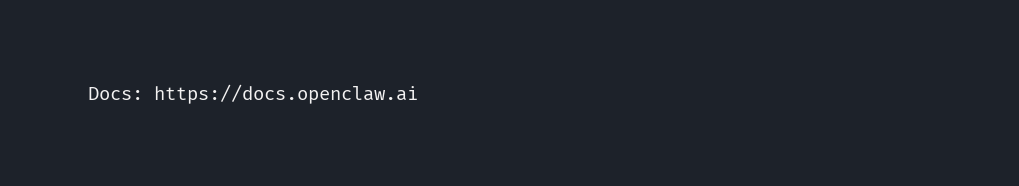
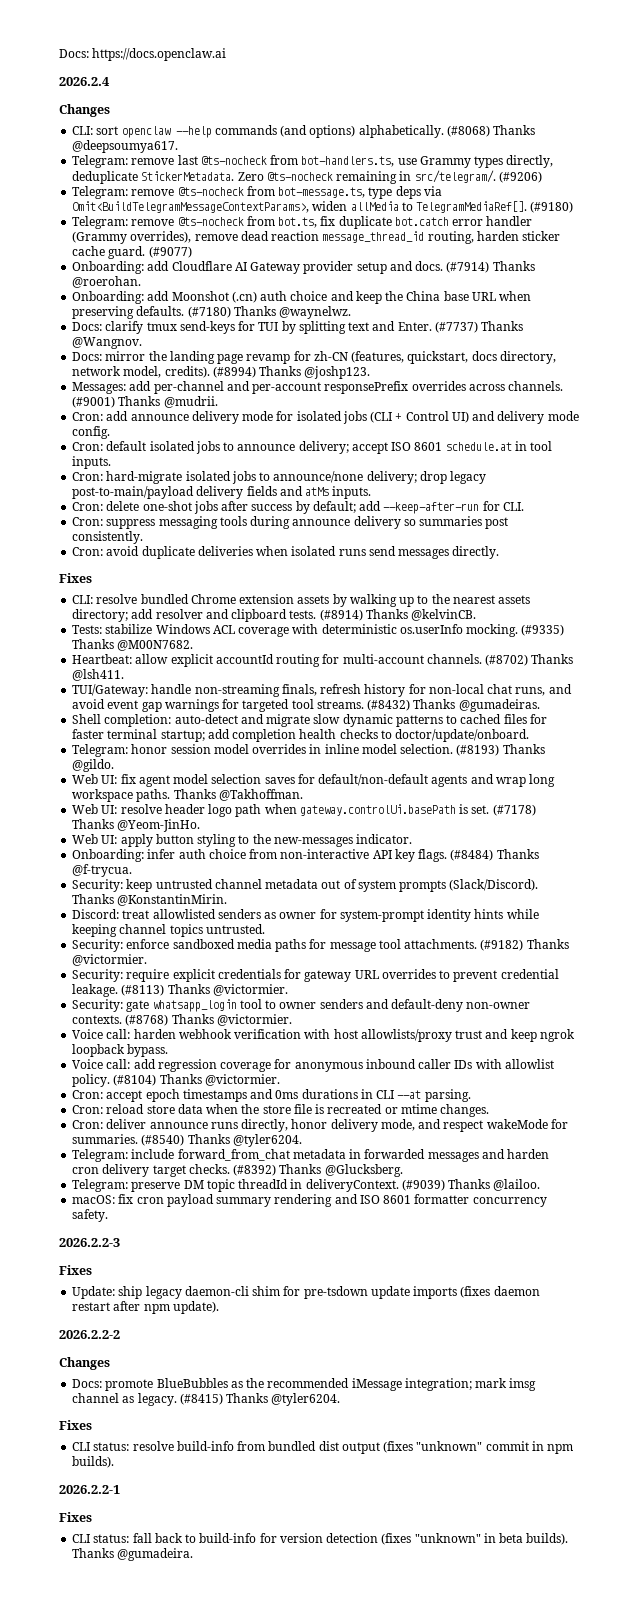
(418, 94) none -> [59,77,110,86] [59,104,110,117] [72,125,536,138] [72,140,179,153] [72,155,554,168] [72,170,542,184] [72,186,442,199] [72,201,574,213] [72,216,533,229] [72,231,561,244] [72,246,192,259] [72,261,535,274] [72,276,142,288] [72,291,532,304] [72,306,352,319] [72,321,524,334] [72,337,143,349] [72,351,556,364] [72,366,371,379] [72,381,564,394] [72,396,218,408] [72,411,579,424] [72,426,111,439] [72,441,553,454] [72,456,112,469] [72,471,487,484] [72,486,372,499] [72,501,524,514] [72,516,509,529] [72,531,144,544] [72,546,500,559] [59,573,92,583] [72,594,531,607] [72,609,477,622] [72,624,565,637] [72,639,194,651] [72,654,574,667] [72,669,125,681] [72,684,572,697] [72,699,540,712] [72,714,547,727] [72,729,530,742] [72,744,545,757] [72,759,115,772] [72,774,556,787] [72,789,303,802] [72,804,536,817] [72,819,201,832] [72,834,413,847] [72,849,539,862] [72,864,133,877] [72,879,539,892] [72,894,228,906] [72,909,539,922] [72,924,265,937] [72,939,569,952] [72,954,148,966] [72,969,559,982] [72,984,288,997] [72,999,531,1012] [72,1014,292,1026] [72,1029,575,1042] [72,1044,169,1057] [72,1059,554,1072] [72,1074,280,1087] [72,1089,471,1102] [72,1104,490,1117] [72,1119,568,1132] [72,1134,302,1147] [72,1149,550,1162] [72,1164,403,1177] [72,1179,541,1192] [72,1194,547,1207] [72,1209,109,1222] [59,1238,120,1247] [59,1265,92,1275] [72,1286,540,1299] [72,1301,219,1314] [59,1330,120,1339] [59,1357,110,1370] [72,1378,537,1391] [72,1393,341,1406] [59,1420,92,1430] [72,1441,574,1454] [72,1456,115,1468] [59,1485,120,1494] [59,1512,92,1522] [72,1533,569,1545] [72,1548,194,1561] // 2026.2.4 // Changes // CLI: sort openclaw --help commands (and options) alphabetically. (#8068) Thanks @deepsoumya617. // Telegram: remove last @ts-nocheck from bot-handlers.ts, use Grammy types directly, deduplicate StickerMetadata. Zero @ts-nocheck remaining in src/telegram/. (#9206) // Telegram: remove @ts-nocheck from bot-message.ts, type deps via Omit<BuildTelegramMessageContextParams>, widen allMedia to TelegramMediaRef[]. (#9180) // Telegram: remove @ts-nocheck from bot.ts, fix duplicate bot.catch error handler (Grammy overrides), remove dead reaction message_thread_id routing, harden sticker cache guard. (#9077) // Onboarding: add Cloudflare AI Gateway provider setup and docs. (#7914) Thanks @roerohan. // Onboarding: add Moonshot (.cn) auth choice and keep the China base URL when preserving defaults. (#7180) Thanks @waynelwz. // Docs: clarify tmux send-keys for TUI by splitting text and Enter. (#7737) Thanks @Wangnov. // Docs: mirror the landing page revamp for zh-CN (features, quickstart, docs directory, network model, credits). (#8994) Thanks @joshp123. // Messages: add per-channel and per-account responsePrefix overrides across channels. (#9001) Thanks @mudrii. // Cron: add announce delivery mode for isolated jobs (CLI + Control UI) and delivery mode config. // Cron: default isolated jobs to announce delivery; accept ISO 8601 schedule.at in tool inputs. // Cron: hard-migrate isolated jobs to announce/none delivery; drop legacy post-to-main/payload delivery fields and atMs inputs. // Cron: delete one-shot jobs after success by default; add --keep-after-run for CLI. // Cron: suppress messaging tools during announce delivery so summaries post consistently. // Cron: avoid duplicate deliveries when isolated runs send messages directly. // Fixes // CLI: resolve bundled Chrome extension assets by walking up to the nearest assets directory; add resolver and clipboard tests. (#8914) Thanks @kelvinCB. // Tests: stabilize Windows ACL coverage with deterministic os.userInfo mocking. (#9335) Thanks @M00N7682. // Heartbeat: allow explicit accountId routing for multi-account channels. (#8702) Thanks @lsh411. // TUI/Gateway: handle non-streaming finals, refresh history for non-local chat runs, and avoid event gap warnings for targeted tool streams. (#8432) Thanks @gumadeiras. // Shell completion: auto-detect and migrate slow dynamic patterns to cached files for faster terminal startup; add completion health checks to doctor/update/onboard. // Telegram: honor session model overrides in inline model selection. (#8193) Thanks @gildo. // Web UI: fix agent model selection saves for default/non-default agents and wrap long workspace paths. Thanks @Takhoffman. // Web UI: resolve header logo path when gateway.controlUi.basePath is set. (#7178) Thanks @Yeom-JinHo. // Web UI: apply button styling to the new-messages indicator. // Onboarding: infer auth choice from non-interactive API key flags. (#8484) Thanks @f-trycua. // Security: keep untrusted channel metadata out of system prompts (Slack/Discord). Thanks @KonstantinMirin. // Discord: treat allowlisted senders as owner for system-prompt identity hints while keeping channel topics untrusted. // Security: enforce sandboxed media paths for message tool attachments. (#9182) Thanks @victormier. // Security: require explicit credentials for gateway URL overrides to prevent credential leakage. (#8113) Thanks @victormier. // Security: gate whatsapp_login tool to owner senders and default-deny non-owner contexts. (#8768) Thanks @victormier. // Voice call: harden webhook verification with host allowlists/proxy trust and keep ngrok loopback bypass. // Voice call: add regression coverage for anonymous inbound caller IDs with allowlist policy. (#8104) Thanks @victormier. // Cron: accept epoch timestamps and 0ms durations in CLI --at parsing. // Cron: reload store data when the store file is recreated or mtime changes. // Cron: deliver announce runs directly, honor delivery mode, and respect wakeMode for summaries. (#8540) Thanks @tyler6204. // Telegram: include forward_from_chat metadata in forwarded messages and harden cron delivery target checks. (#8392) Thanks @Glucksberg. // Telegram: preserve DM topic threadId in deliveryContext. (#9039) Thanks @lailoo. // macOS: fix cron payload summary rendering and ISO 8601 formatter concurrency safety. // 2026.2.2-3 // Fixes // Update: ship legacy daemon-cli shim for pre-tsdown update imports (fixes daemon restart after npm update). // 2026.2.2-2 // Changes // Docs: promote BlueBubbles as the recommended iMessage integration; mark imsg channel as legacy. (#8415) Thanks @tyler6204. // Fixes // CLI status: resolve build-info from bundled dist output (fixes "unknown" commit in npm builds). // 2026.2.2-1 // Fixes // CLI status: fall back to build-info for version detection (fixes "unknown" in beta builds). Thanks @gumadeira.

